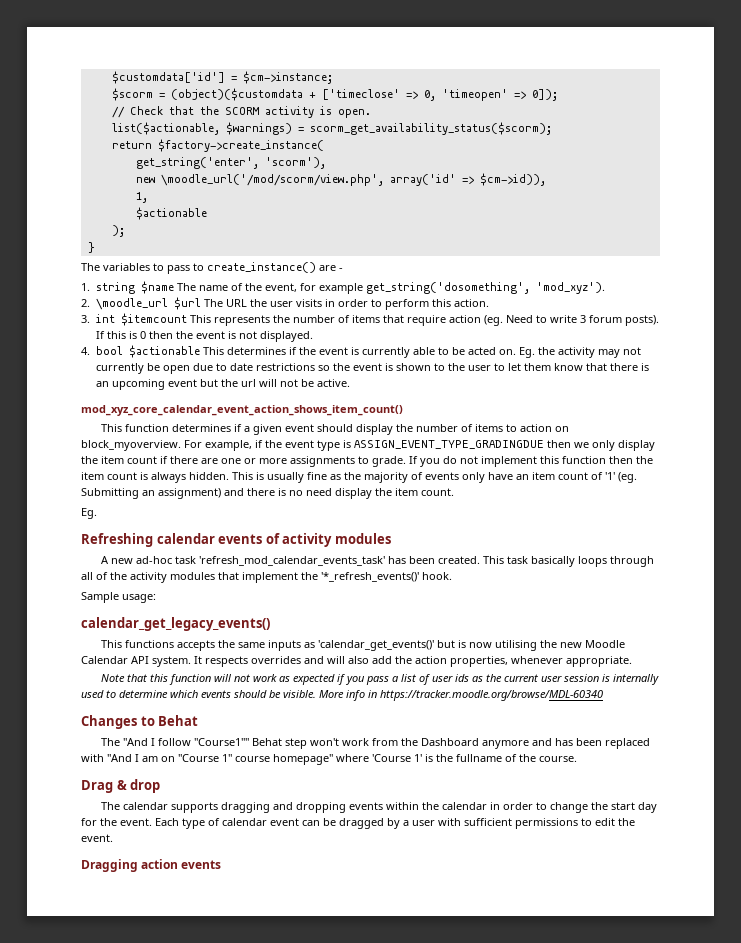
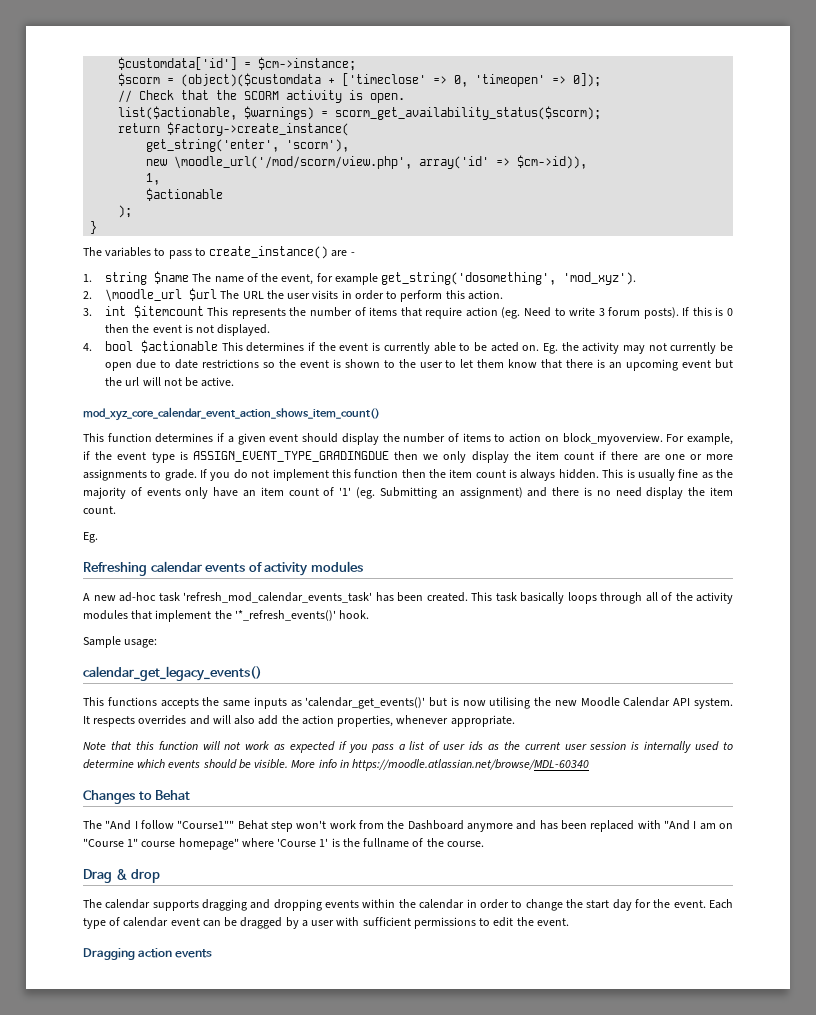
[380,690,603,701] https://tracker.moodle.org/browse/MDL-60340 -> [352,759,590,771] https://moodle.atlassian.net/browse/MDL-60340

